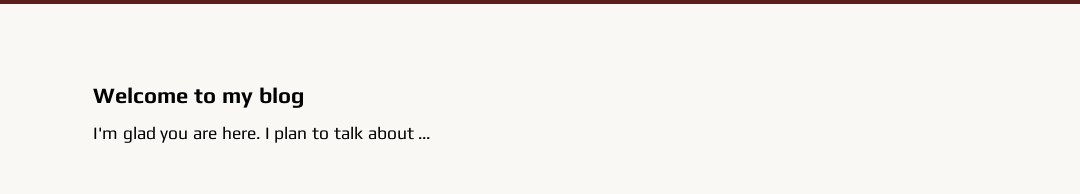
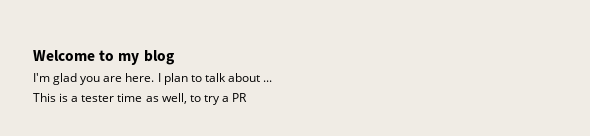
(431, 138) none -> [33,93,248,105] // This is a tester time as well, to try a PR

